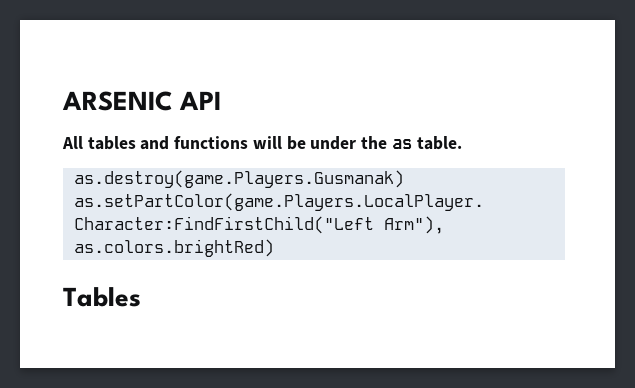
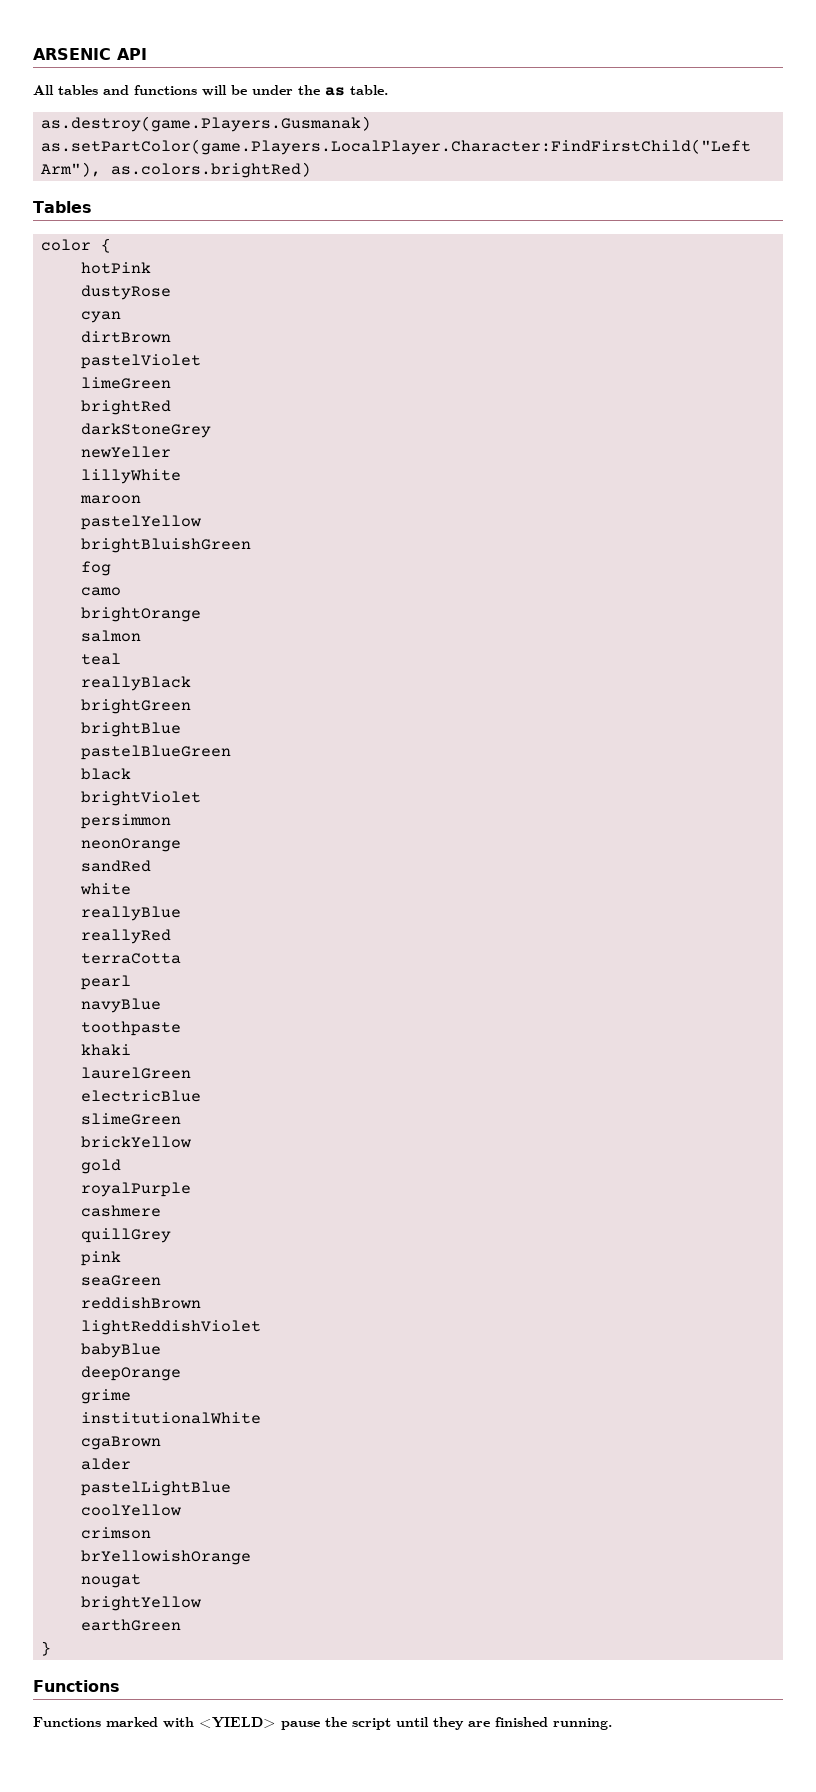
(141, 297) none -> [41,238,112,253] [81,262,152,274] [81,285,172,300] [81,311,122,323] [81,331,172,343] [81,354,202,369] [81,377,172,389] [81,400,172,415] [81,423,212,438] [81,446,172,458] [81,469,182,484] [80,495,142,504] [81,515,202,530] [81,538,252,553] [81,561,112,576] [81,587,122,596] [81,607,202,622] [81,630,142,642] [81,653,122,665] [81,676,192,691] [81,699,192,714] [81,722,182,737] [81,745,232,760] [81,768,132,780] [81,791,202,806] [81,814,172,829] [81,838,182,852] [81,860,152,872] [80,883,132,895] [81,906,182,921] [81,929,172,944] [81,953,182,964] [81,975,132,990] [81,998,162,1013] [81,1021,182,1036] [81,1044,132,1056] [81,1067,192,1079] [81,1090,202,1102] [81,1113,182,1125] [81,1136,192,1148] [81,1159,122,1174] [81,1182,192,1197] [81,1205,162,1217] [81,1228,172,1243] [81,1251,122,1266] [81,1275,162,1286] [81,1297,202,1309] [81,1320,262,1335] [81,1343,162,1358] [81,1366,182,1381] [81,1389,132,1404] [81,1412,262,1424] [81,1436,162,1450] [81,1458,132,1470] [81,1481,232,1496] [81,1504,182,1516] [81,1527,152,1539] [81,1550,252,1565] [81,1574,142,1588] [81,1596,202,1611] [81,1619,182,1631] [41,1641,52,1656] [33,1680,120,1692] [33,1717,612,1730] // color { // hotPink // dustyRose // cyan // dirtBrown // pastelViolet // limeGreen // brightRed // darkStoneGrey // newYeller // lillyWhite // maroon // pastelYellow // brightBluishGreen // fog // camo // brightOrange // salmon // teal // reallyBlack // brightGreen // brightBlue // pastelBlueGreen // black // brightViolet // persimmon // neonOrange // sandRed // white // reallyBlue // reallyRed // terraCotta // pearl // navyBlue // toothpaste // khaki // laurelGreen // electricBlue // slimeGreen // brickYellow // gold // royalPurple // cashmere // quillGrey // pink // seaGreen // reddishBrown // lightReddishViolet // babyBlue // deepOrange // grime // institutionalWhite // cgaBrown // alder // pastelLightBlue // coolYellow // crimson // brYellowishOrange // nougat // brightYellow // earthGreen // } // Functions // Functions marked with <YIELD> pause the script until they are finished running.

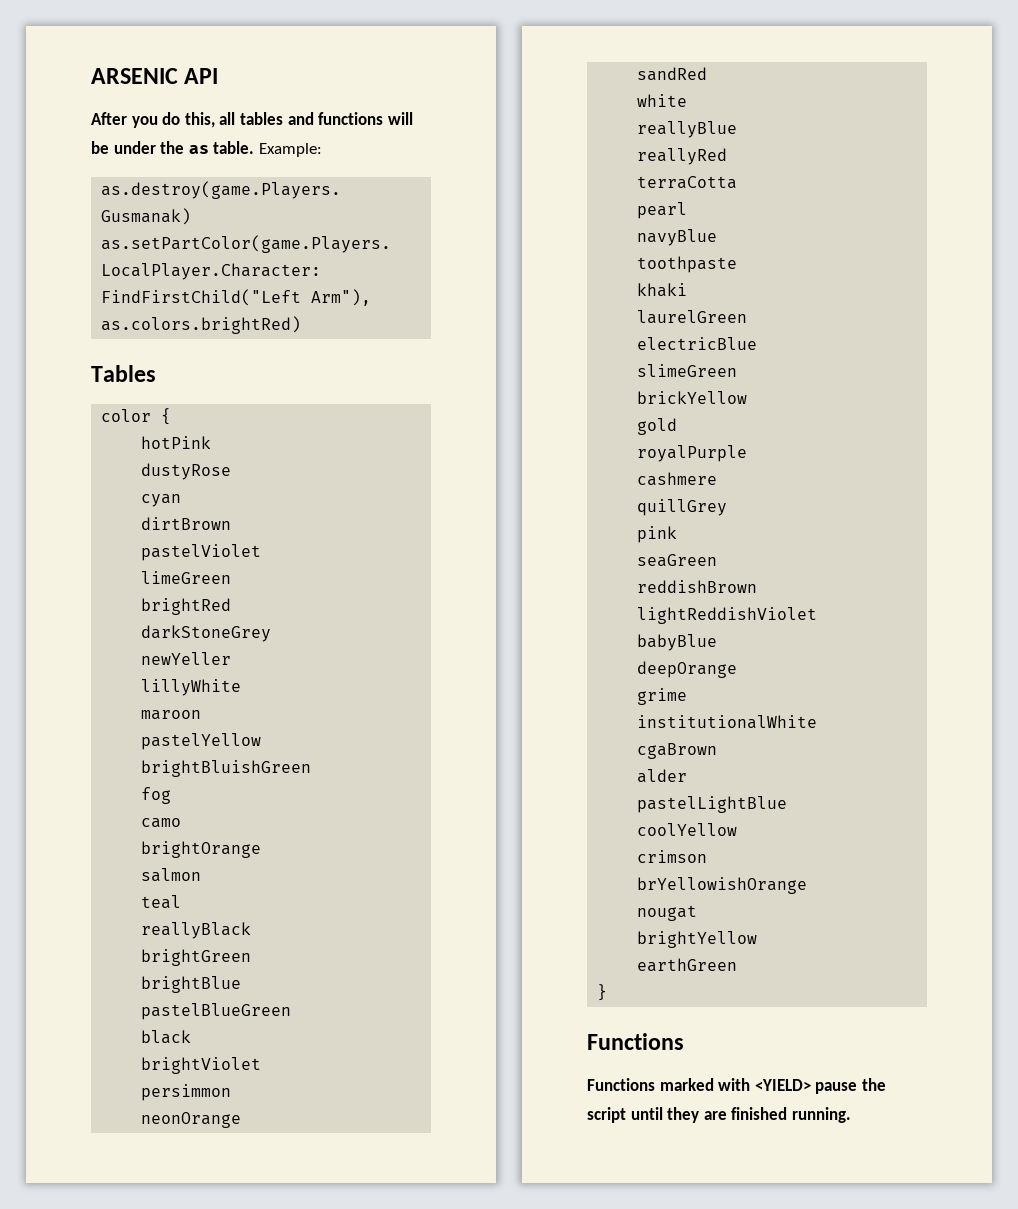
[33,85,54,95] All -> [91,112,236,128] After you do this, all
(388, 90) none -> [258,143,322,157] Example:

